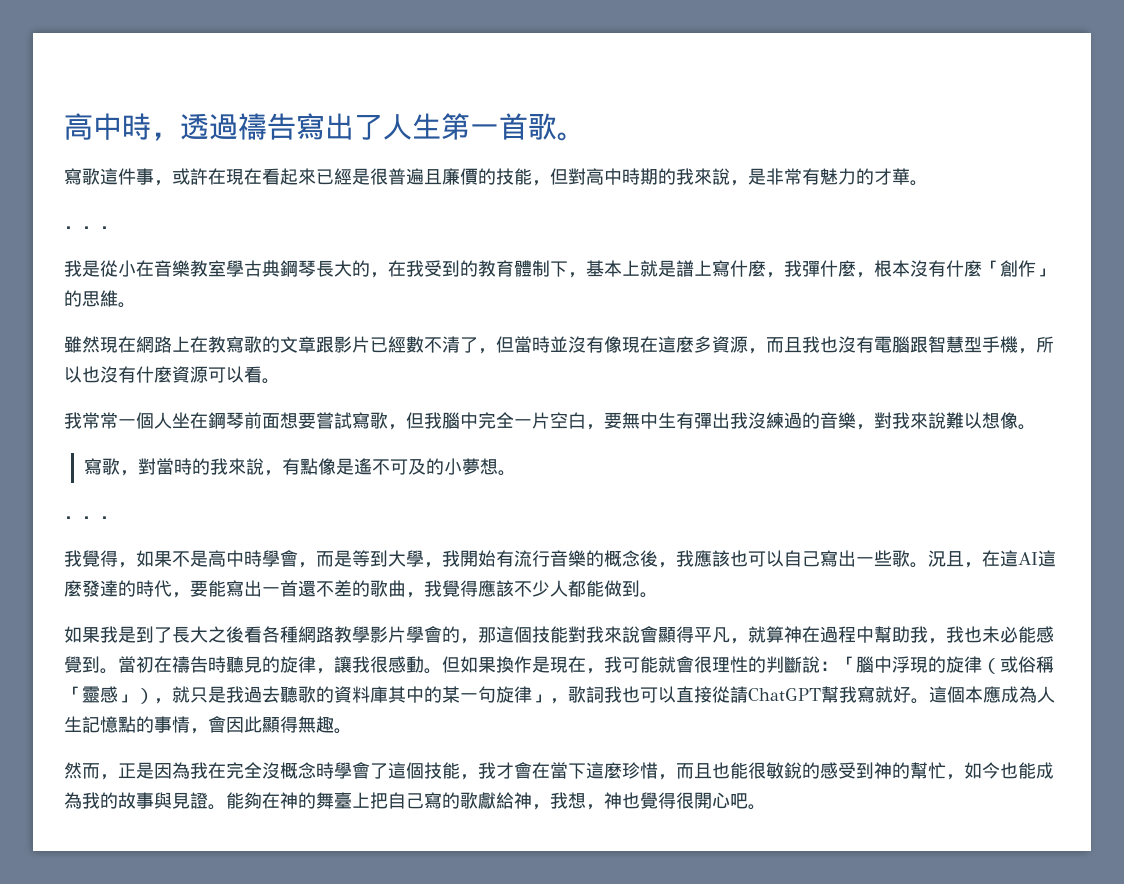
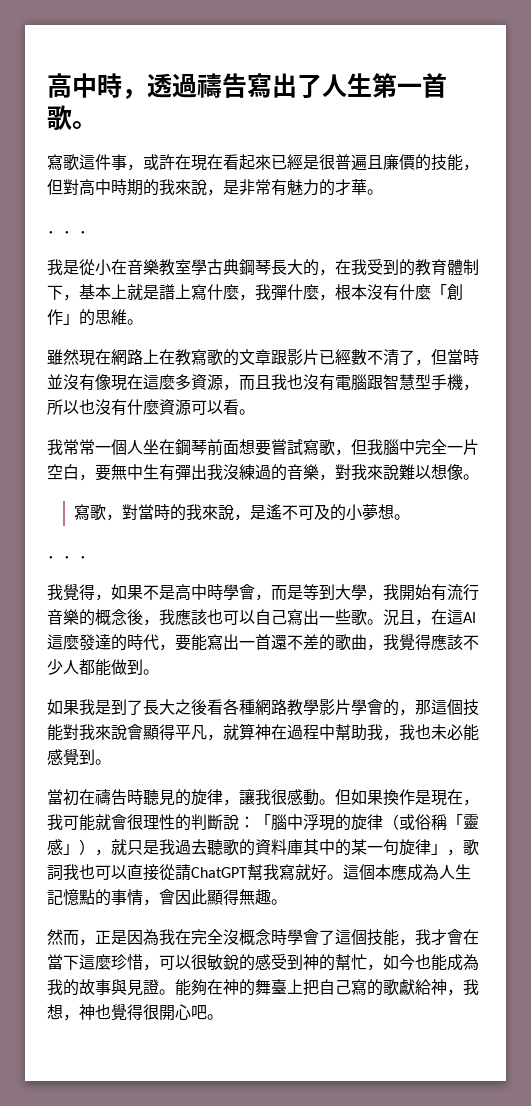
[281,458,336,475] 有點像 -> (251, 517) none
(118, 671) none -> (111, 762) //
[676,762,748,779] 而且也能 -> [159,955,191,970] 可以

